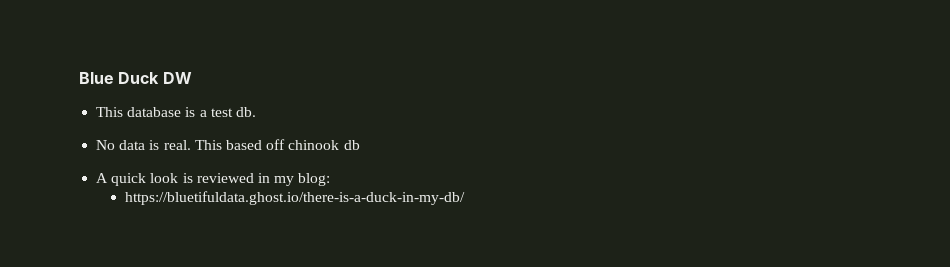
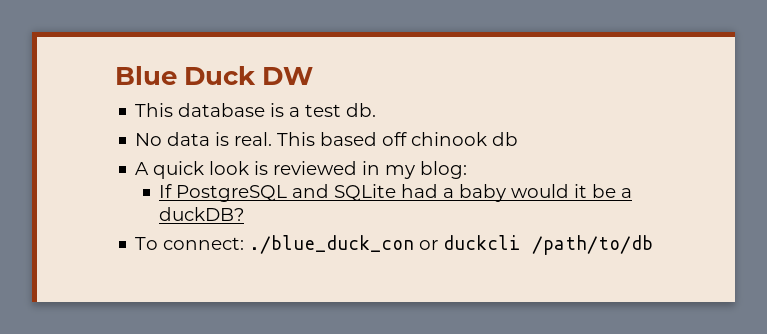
[124,191,465,205] https://bluetifuldata.ghost.io/there-is-a-duck-in-my-db/ -> [159,184,633,202] [159,207,245,221] [135,235,654,255] If PostgreSQL and SQLite had a baby would it be a duckDB? // To connect: ./blue_duck_con or duckcli /path/to/db

